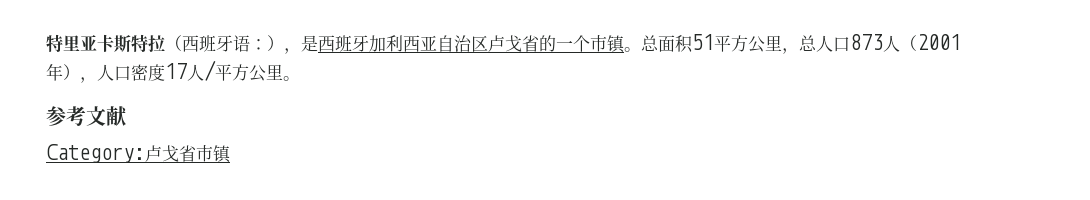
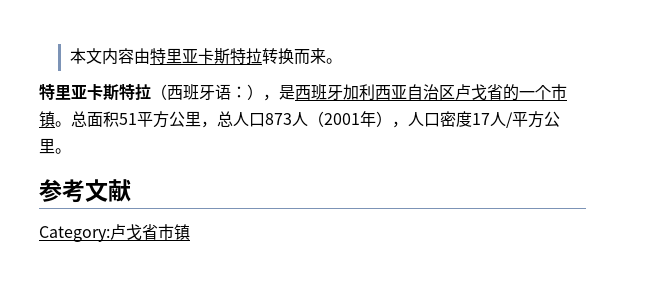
(46, 43) none -> [69,48,342,65] 本文内容由特里亚卡斯特拉转换而来。 //

